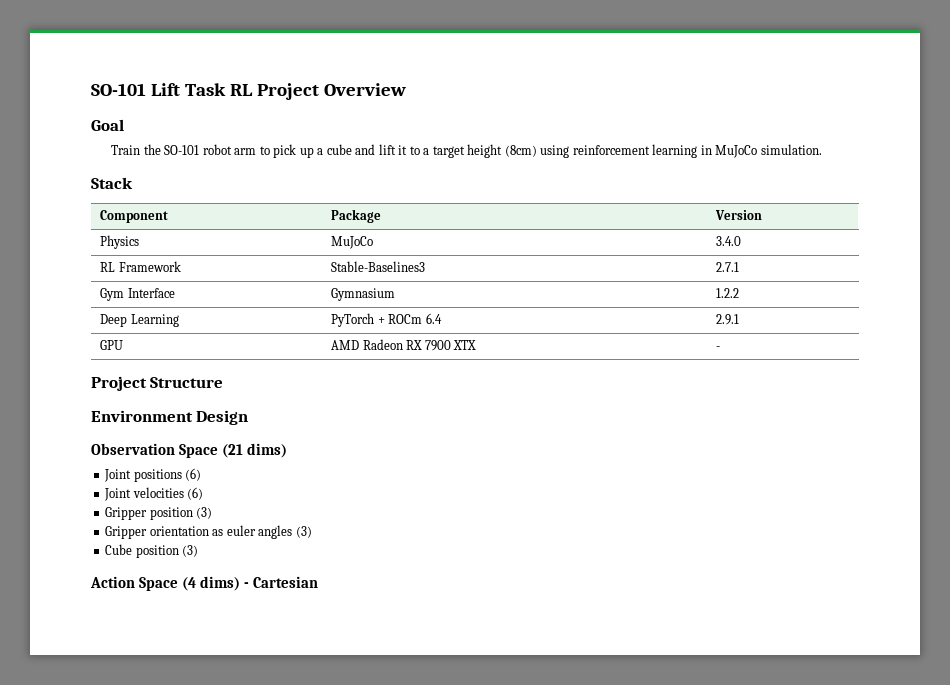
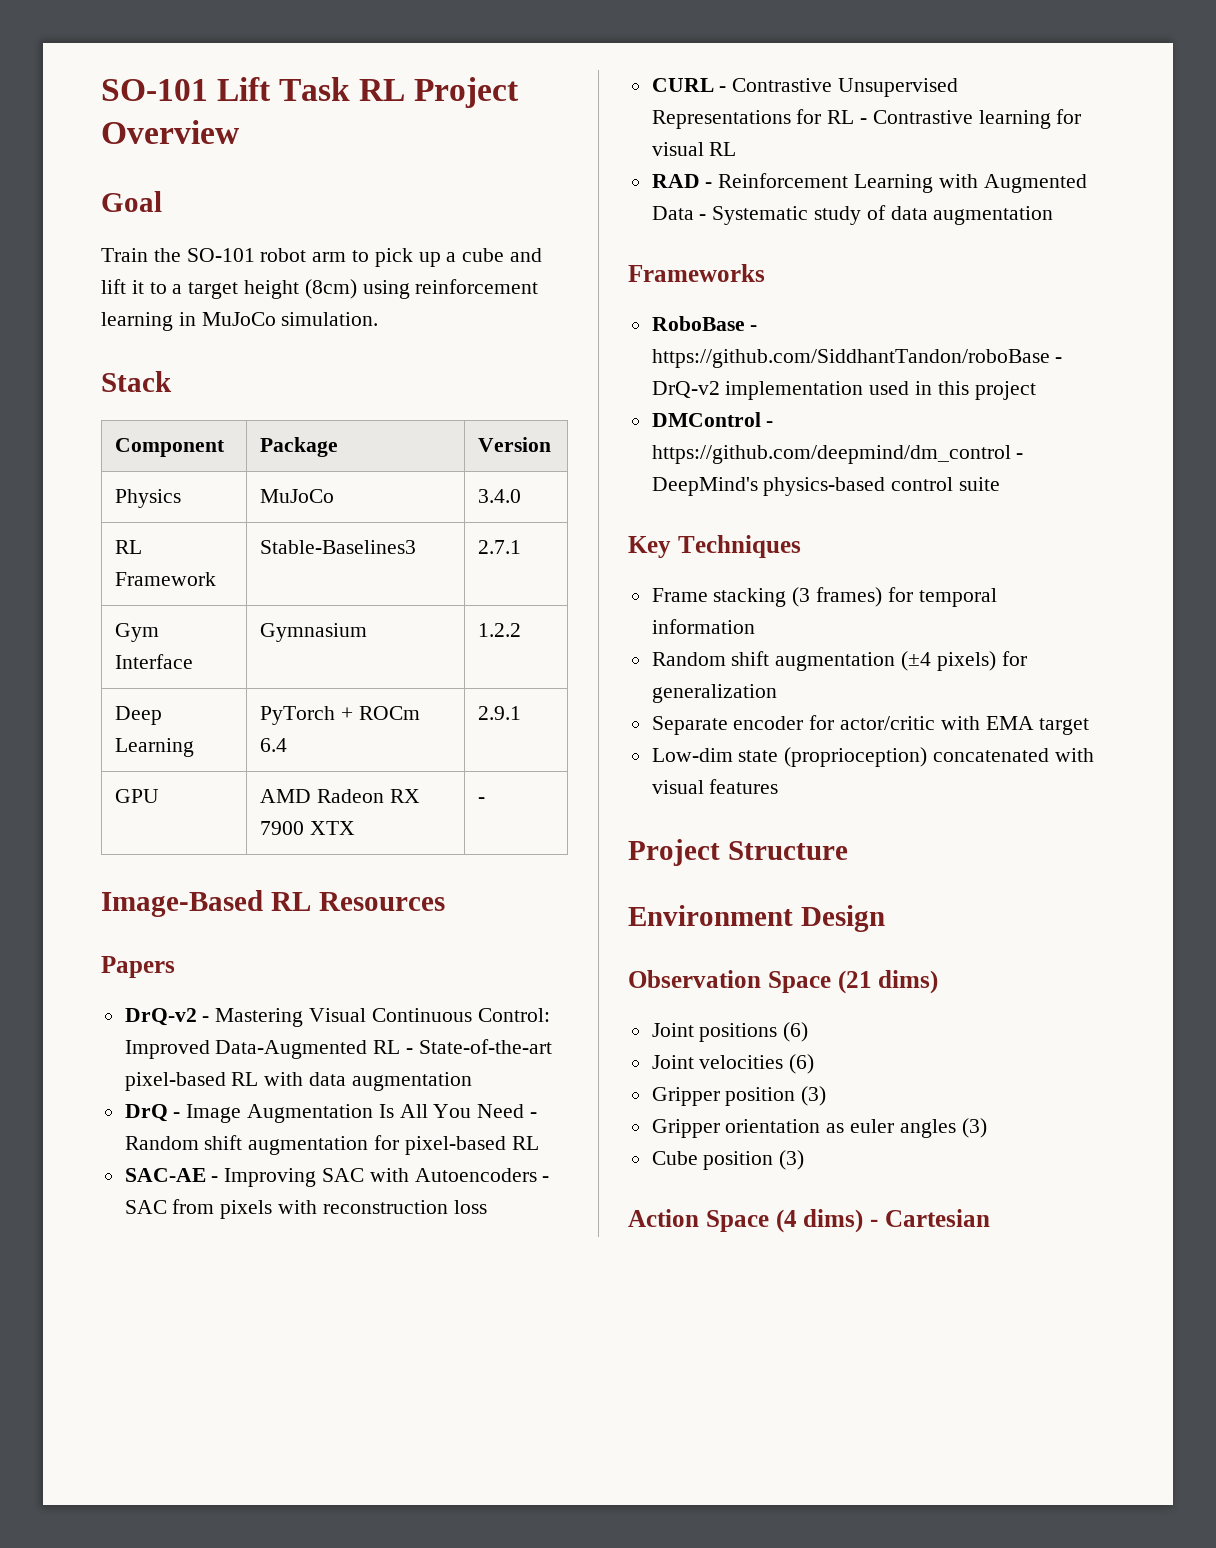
(721, 348) none -> [101,890,445,917] [101,956,175,978] [124,1008,550,1027] [124,1039,552,1059] [124,1072,472,1091] [124,1104,538,1123] [124,1135,539,1155] [124,1168,550,1187] [124,1199,487,1219] [651,78,959,97] [651,109,1082,129] [651,142,737,156] [651,173,1087,193] [651,205,1054,225] [628,264,765,282] [651,316,758,331] [651,349,1063,368] [651,381,1036,400] [651,412,774,427] [651,445,1024,464] [651,477,1001,496] [628,535,801,558] [651,587,997,607] [651,619,755,634] [651,651,1027,671] [651,684,777,703] [651,715,1090,735] [651,747,1094,767] [651,779,779,794] // Image-Based RL Resources // Papers // DrQ-v2 - Mastering Visual Continuous Control: Improved Data-Augmented RL - State-of-the-art pixel-based RL with data augmentation // DrQ - Image Augmentation Is All You Need - Random shift augmentation for pixel-based RL // SAC-AE - Improving SAC with Autoencoders - SAC from pixels with reconstruction loss // CURL - Contrastive Unsupervised Representations for RL - Contrastive learning for visual RL // RAD - Reinforcement Learning with Augmented Data - Systematic study of data augmentation // Frameworks // RoboBase - https://github.com/SiddhantTandon/roboBase - DrQ-v2 implementation used in this project // DMControl - https://github.com/deepmind/dm_control - DeepMind's physics-based control suite // Key Techniques // Frame stacking (3 frames) for temporal information // Random shift augmentation (±4 pixels) for generalization // Separate encoder for actor/critic with EMA target // Low-dim state (proprioception) concatenated with visual features

